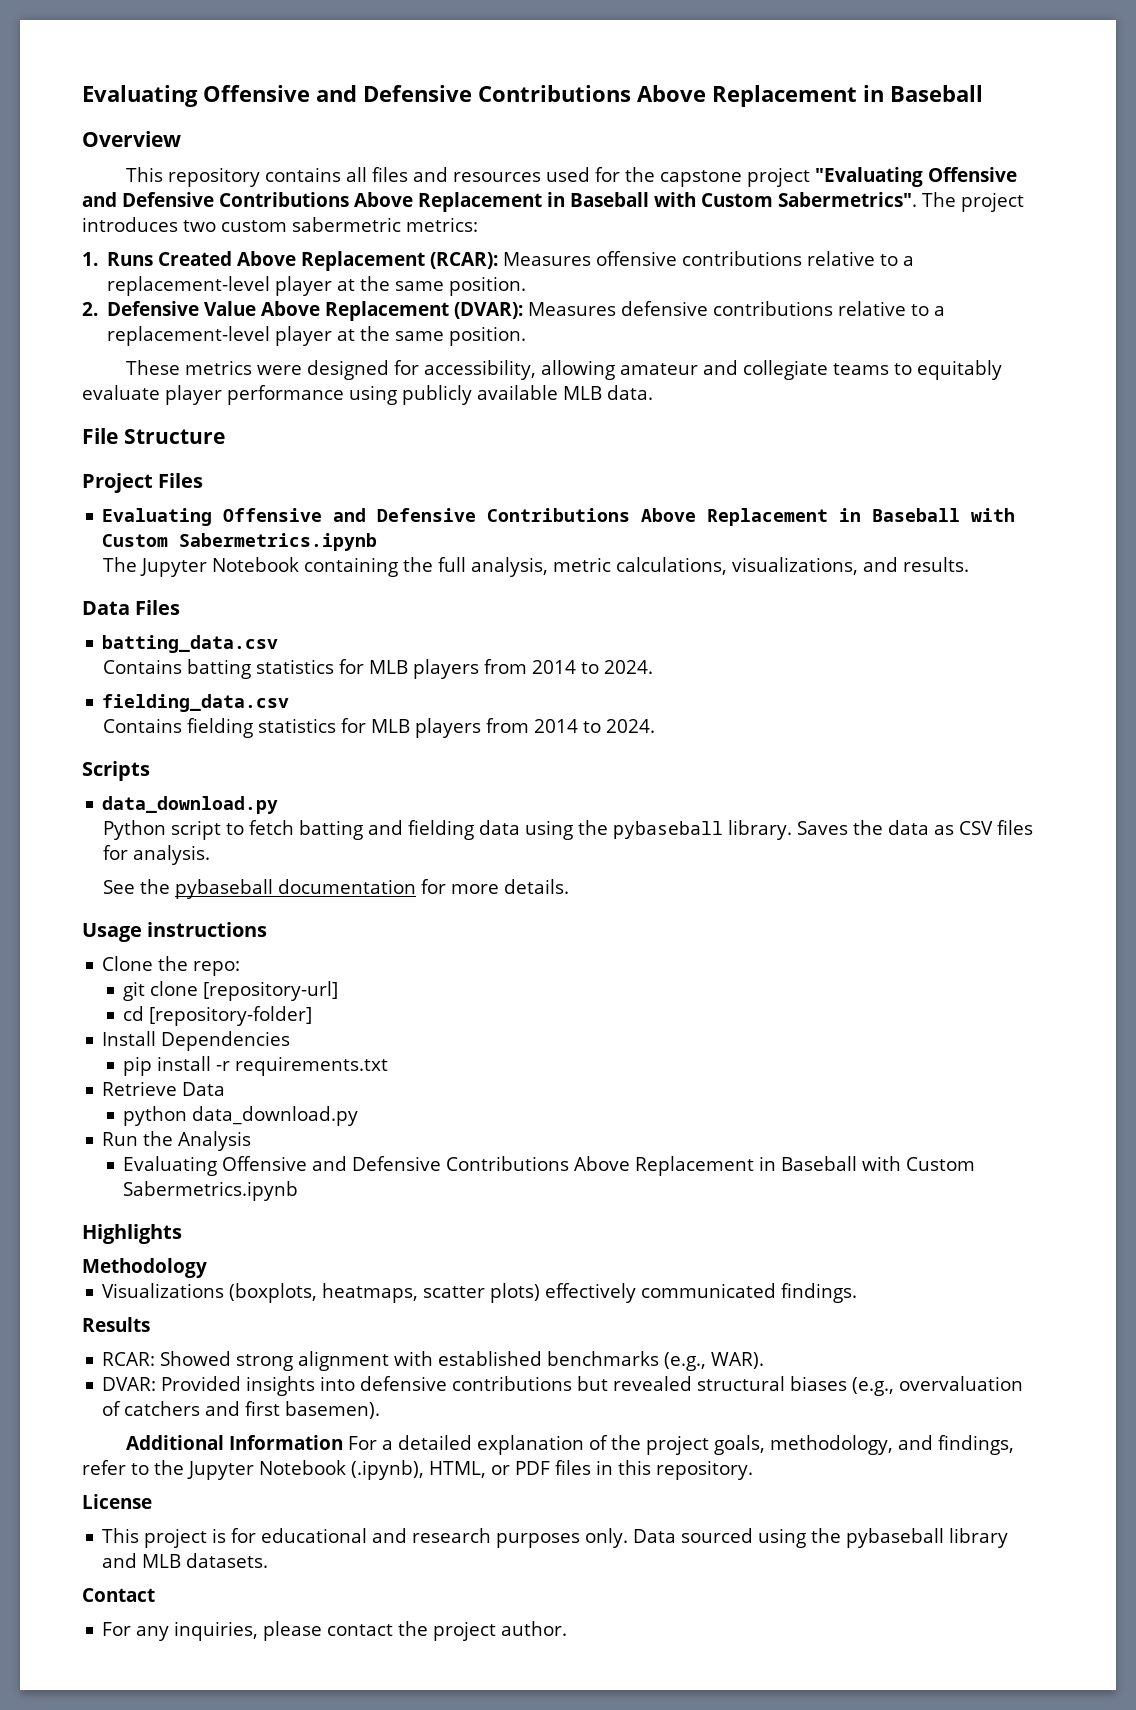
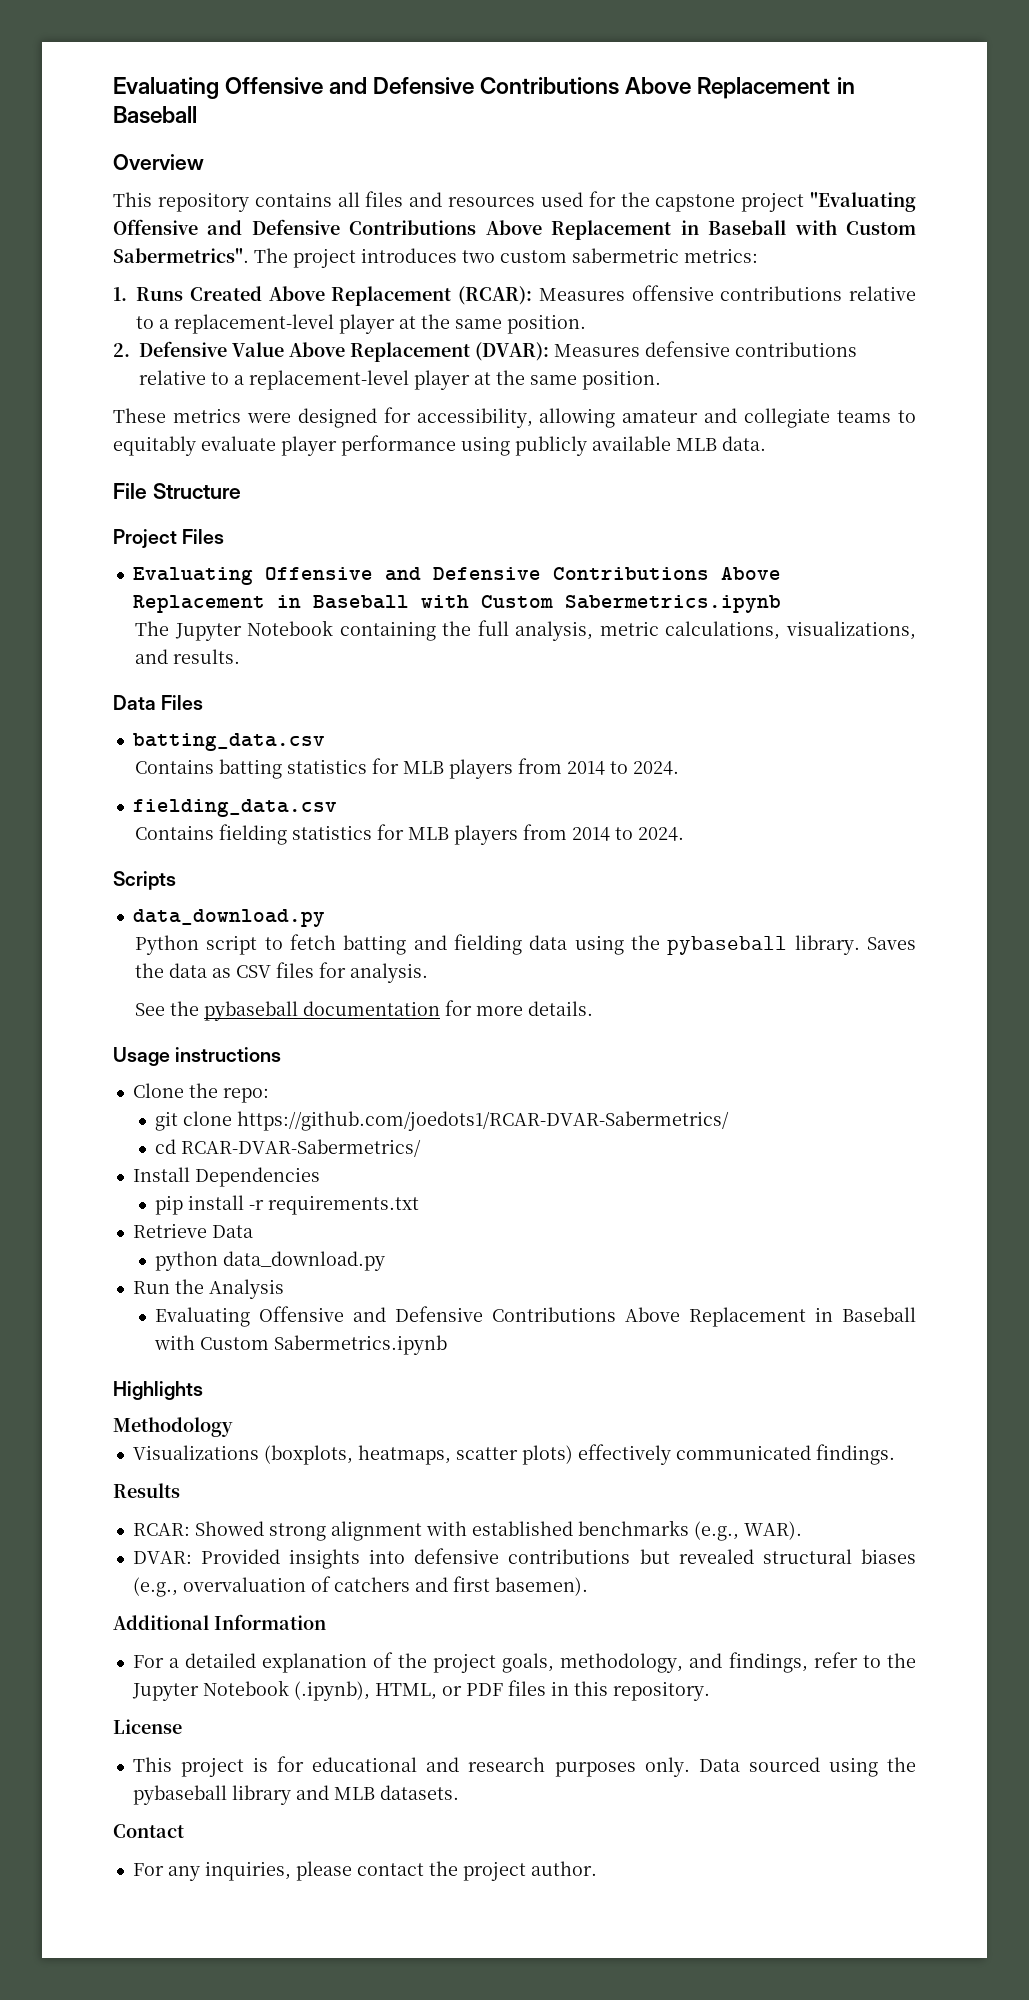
[203,981,339,1001] [repository-url] -> [236,1111,729,1131] https://github.com/joedots1/RCAR-DVAR-Sabermetrics/
[149,1006,313,1026] [repository-folder] -> [180,1139,421,1157] RCAR-DVAR-Sabermetrics/
(343, 1442) none -> (326, 1622) //

